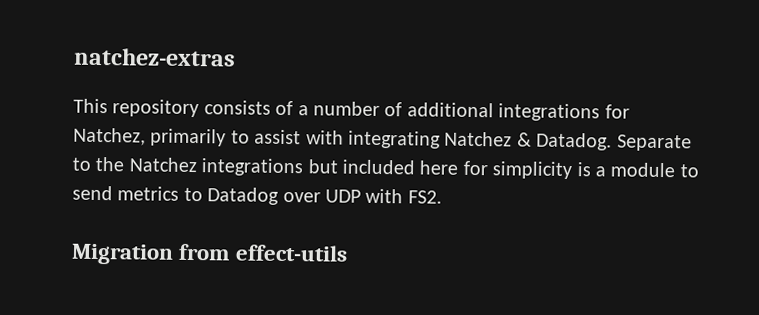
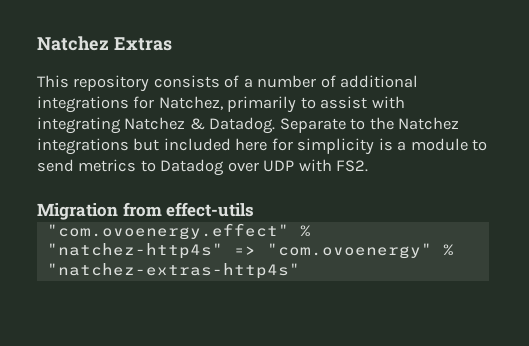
[73,47,236,67] natchez-extras -> [37,36,172,51] Natchez Extras
(349, 253) none -> [46,223,311,240] [46,243,454,259] [46,263,300,279] // "com.ovoenergy.effect" % "natchez-http4s" => "com.ovoenergy" % "natchez-extras-http4s"

